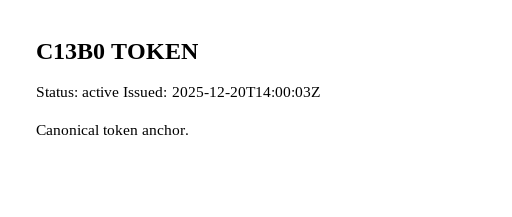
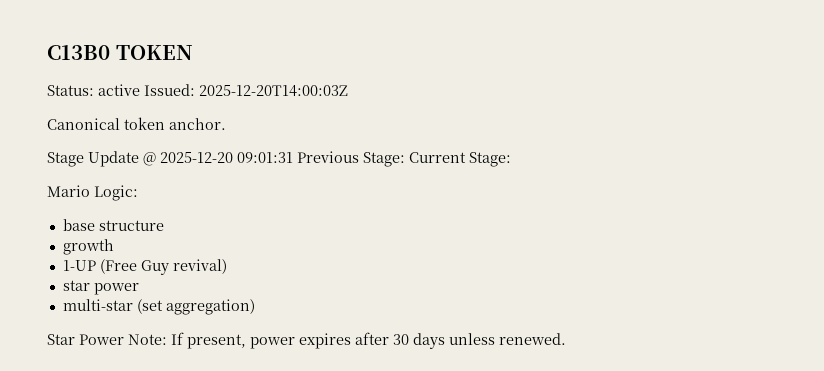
(190, 130) none -> [47,151,511,167] [47,185,138,201] [62,219,164,231] [62,239,114,255] [62,259,227,275] [62,280,139,295] [62,299,255,315] [47,332,566,349] // Stage Update @ 2025-12-20 09:01:31 Previous Stage: Current Stage: // Mario Logic: // base structure // growth // 1-UP (Free Guy revival) // star power // multi-star (set aggregation) // Star Power Note: If present, power expires after 30 days unless renewed.

